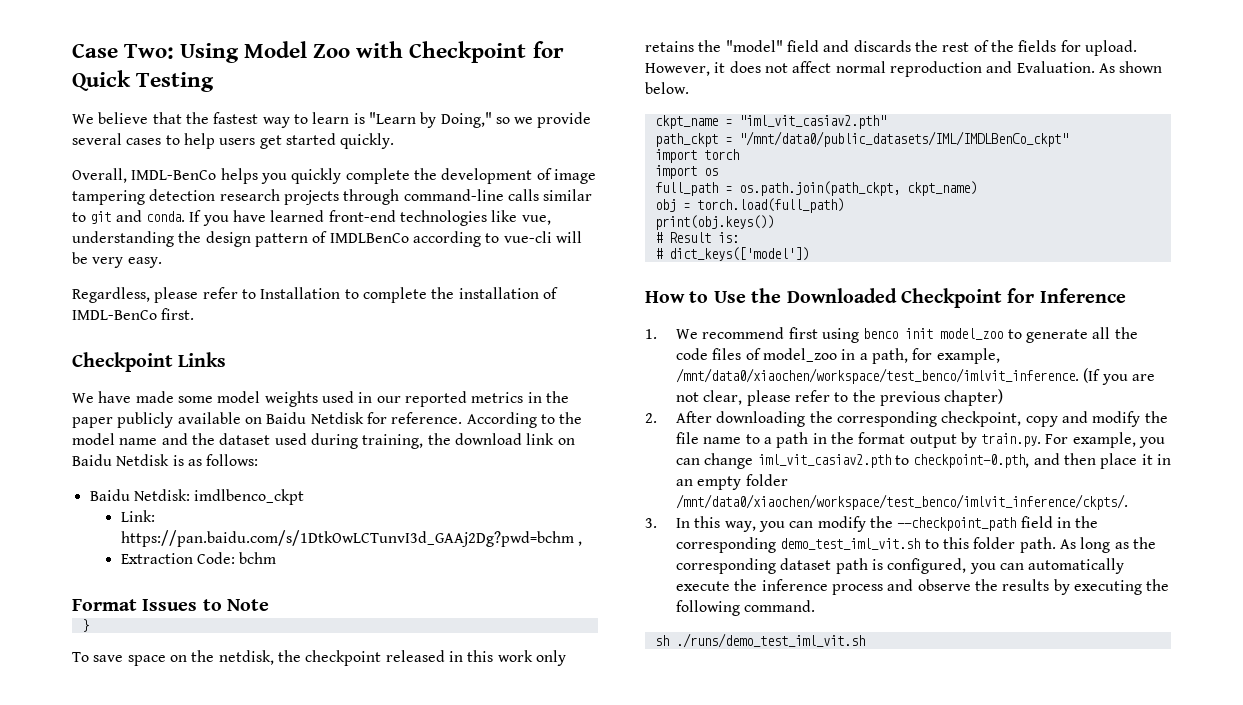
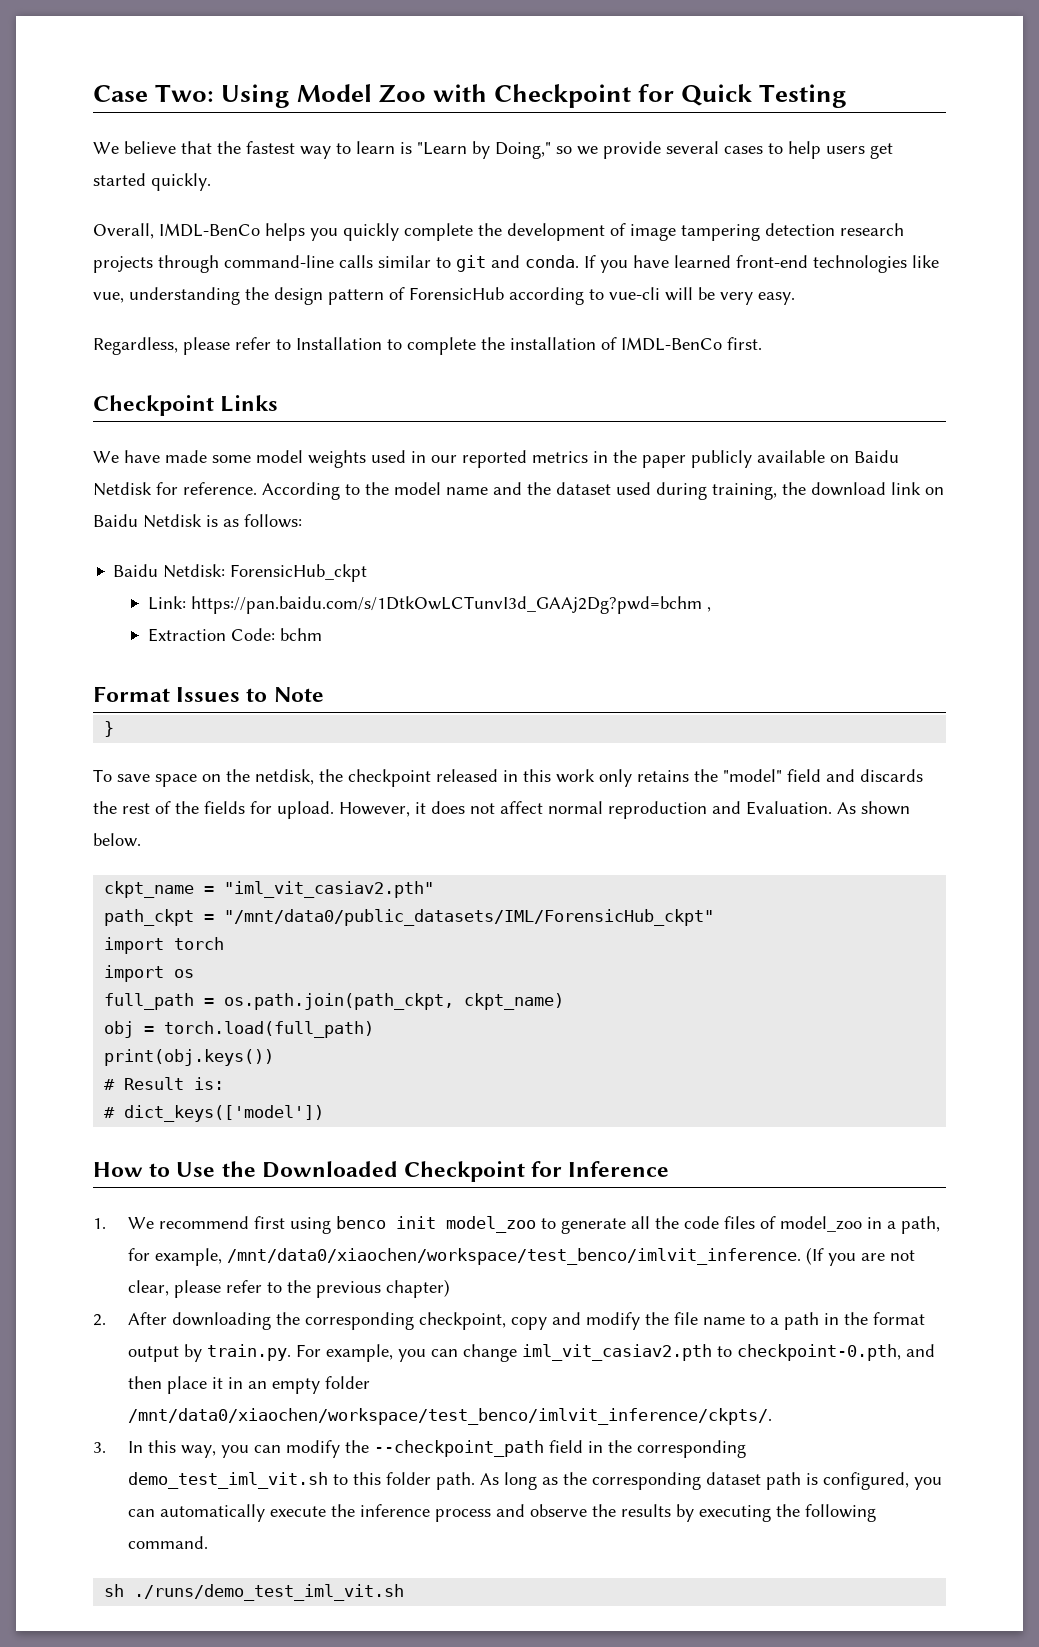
[329,233,409,243] IMDLBenCo -> [409,287,504,300] ForensicHub
[194,489,305,505] imdlbenco_ckpt -> [230,564,368,582] ForensicHub_ckpt
[738,131,1068,147] "/mnt/data0/public_datasets/IML/IMDLBenCo_ckpt" -> [224,909,715,926] "/mnt/data0/public_datasets/IML/ForensicHub_ckpt"

